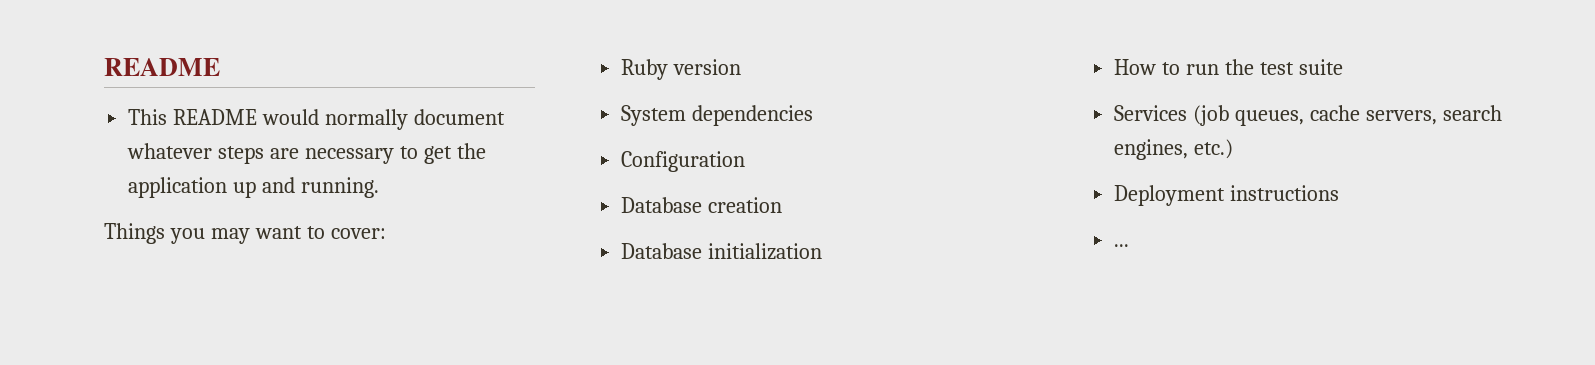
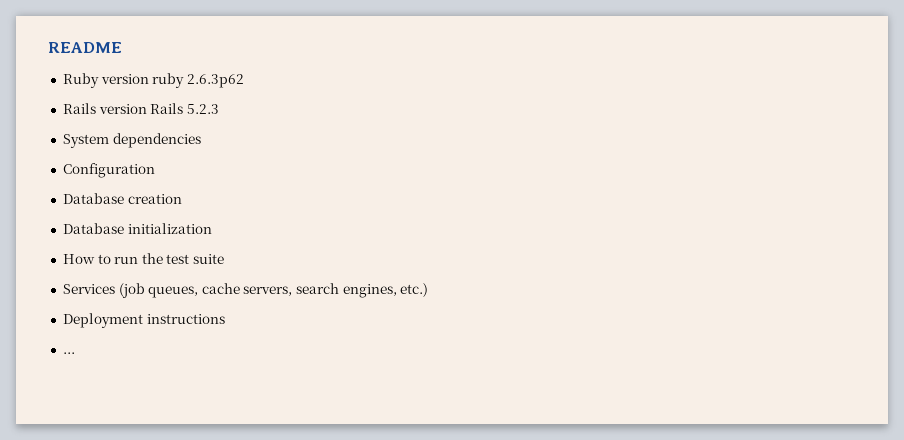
[128,109,505,130] [127,143,486,164] [128,177,380,198] [104,223,386,244] [621,59,742,80] This README would normally document whatever steps are necessary to get the application up and running. // Things you may want to cover: // Ruby version -> [62,73,244,88] [62,103,219,114] Ruby version ruby 2.6.3p62 // Rails version Rails 5.2.3

